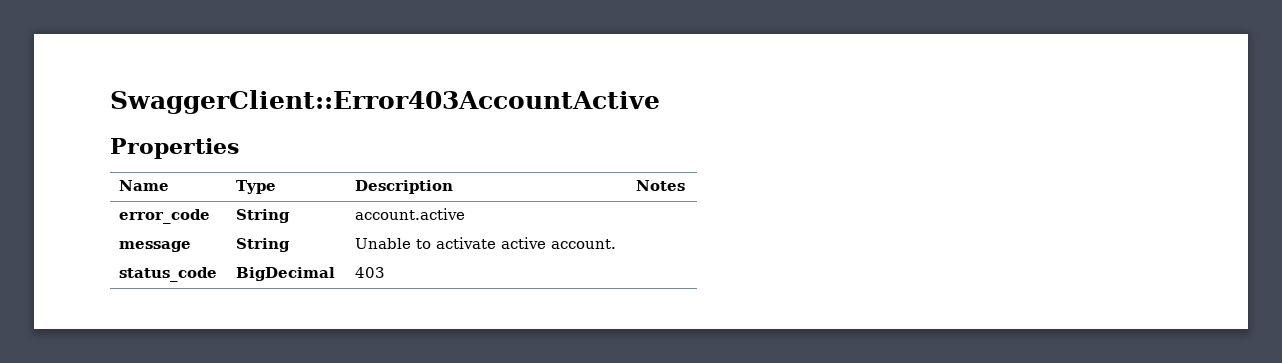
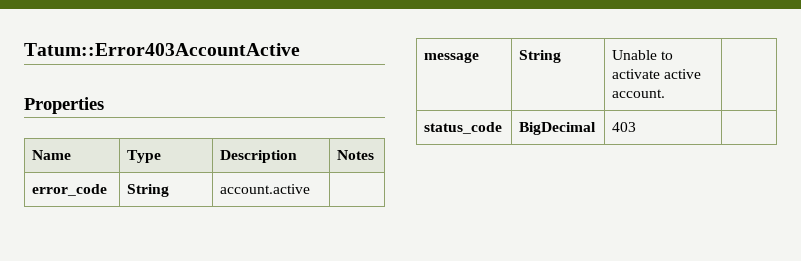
[110,90,660,114] SwaggerClient::Error403AccountActive -> [24,43,300,56] Tatum::Error403AccountActive

